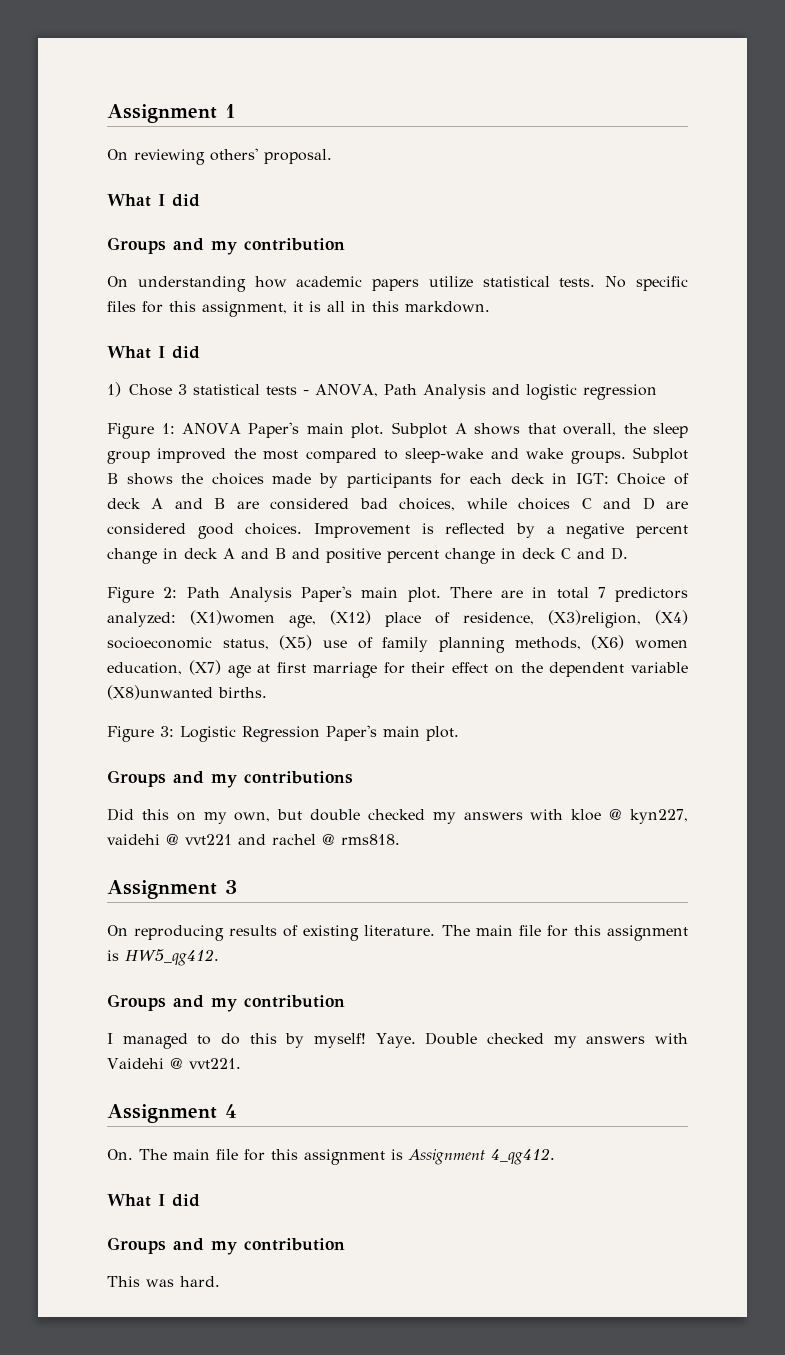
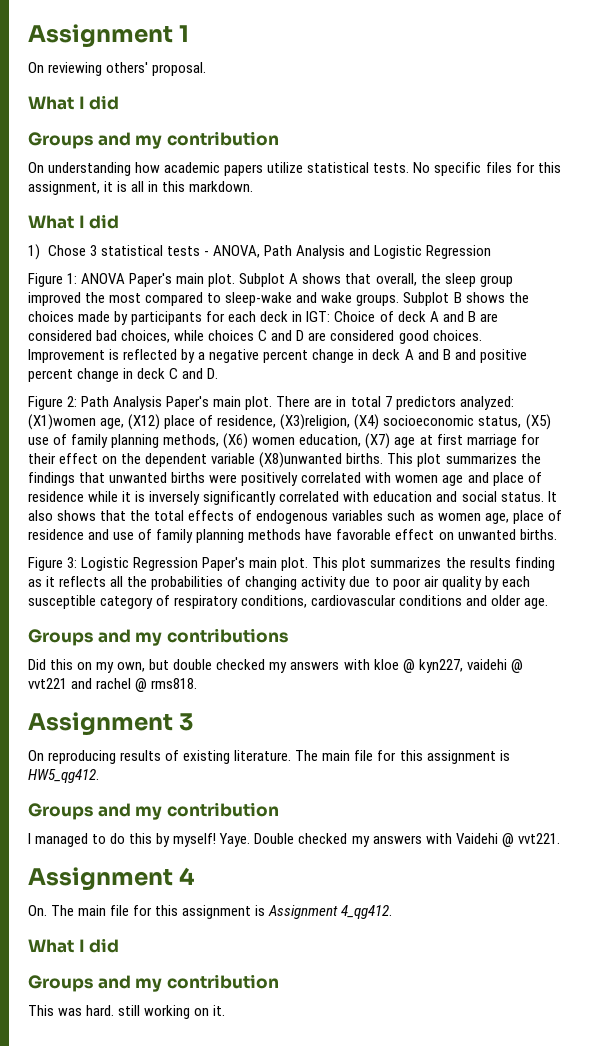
[525,384,657,400] logistic regression -> [373,245,492,259] Logistic Regression
(267, 692) none -> [387,453,541,467] [28,472,542,486] [28,491,557,505] [28,510,562,524] [28,529,557,543] This plot summarizes the findings that unwanted births were positively correlated with women age and place of residence while it is inversely significantly correlated with education and social status. It also shows that the total effects of endogenous variables such as women age, place of residence and use of family planning methods have favorable effect on unwanted births.
(459, 733) none -> [312,557,555,571] [28,576,530,590] [28,595,549,609] This plot summarizes the results finding as it reflects all the probabilities of changing activity due to poor air quality by each susceptible category of respiratory conditions, cardiovascular conditions and older age.
(220, 1281) none -> [118,1005,226,1019] still working on it.

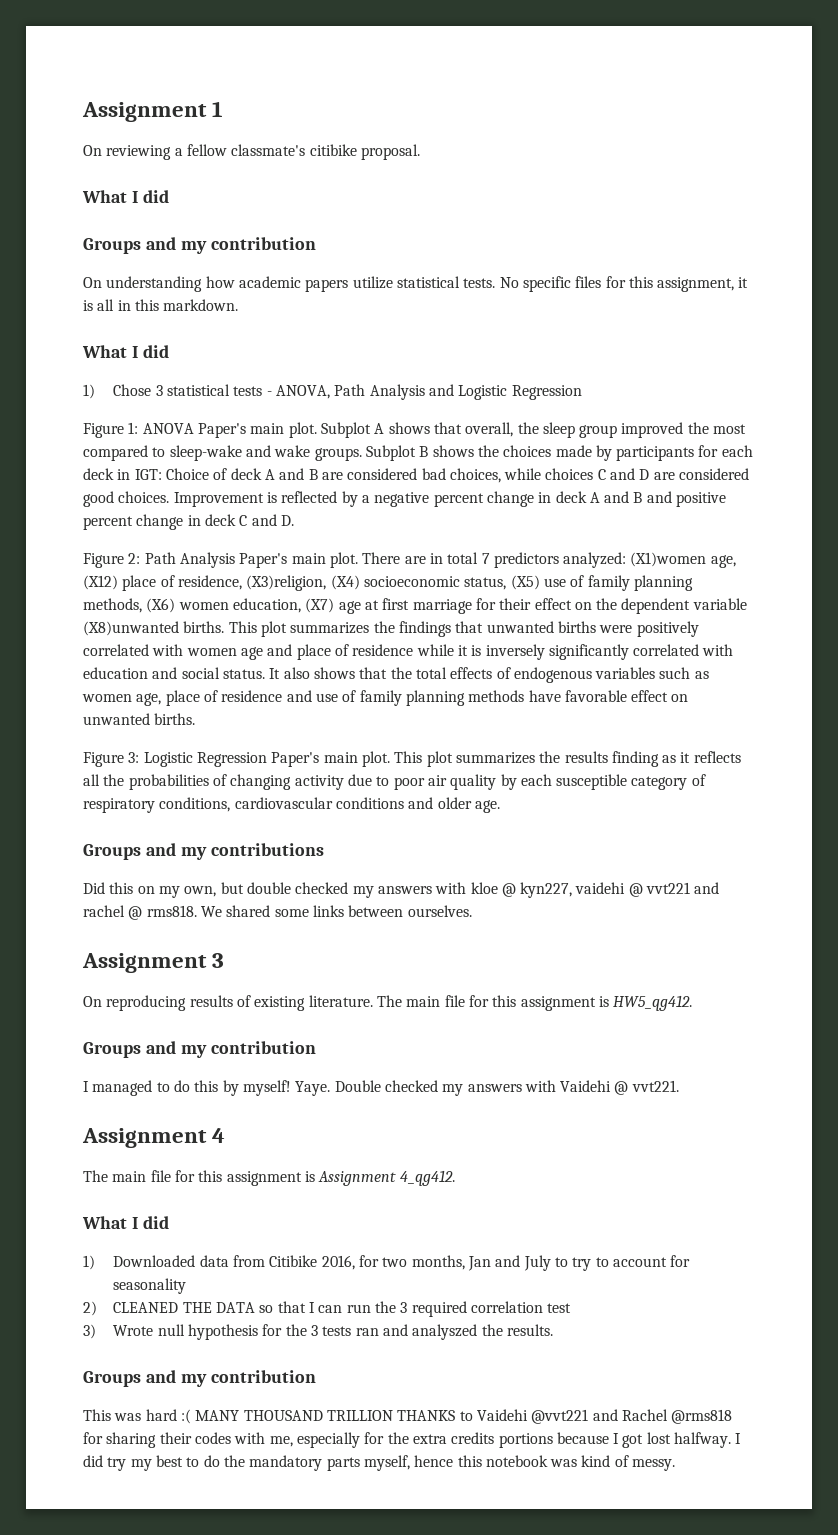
[106,62,149,73] others' -> [174,144,357,156] a fellow classmate's citibike
(198, 683) none -> [200,905,472,917] We shared some links between ourselves.
[28,905,47,916] On. -> (226, 1135) none
(120, 945) none -> [83,1255,691,1271] [113,1278,187,1294] [83,1301,572,1317] [83,1324,553,1340] // 1) Downloaded data from Citibike 2016, for two months, Jan and July to try to account for seasonality // 2) CLEANED THE DATA so that I can run the 3 required correlation test // 3) Wrote null hypothesis for the 3 tests ran and analyszed the results.
[86,1005,226,1019] hard. still working on it. -> [145,1409,733,1424] [83,1432,742,1448] [83,1455,676,1471] hard :( MANY THOUSAND TRILLION THANKS to Vaidehi @vvt221 and Rachel @rms818 for sharing their codes with me, especially for the extra credits portions because I got lost halfway. I did try my best to do the mandatory parts myself, hence this notebook was kind of messy.

